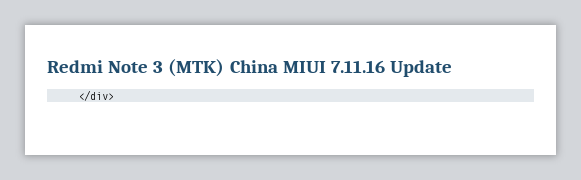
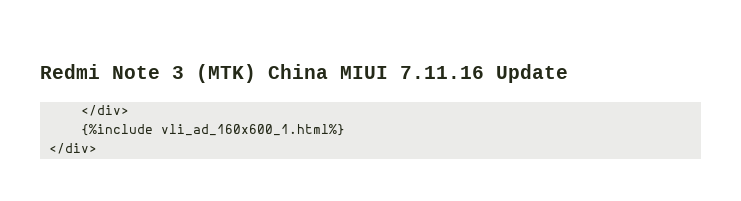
(115, 95) none -> [80,124,345,136] [48,143,97,154] // {%include vli_ad_160x600_1.html%} // </div>

